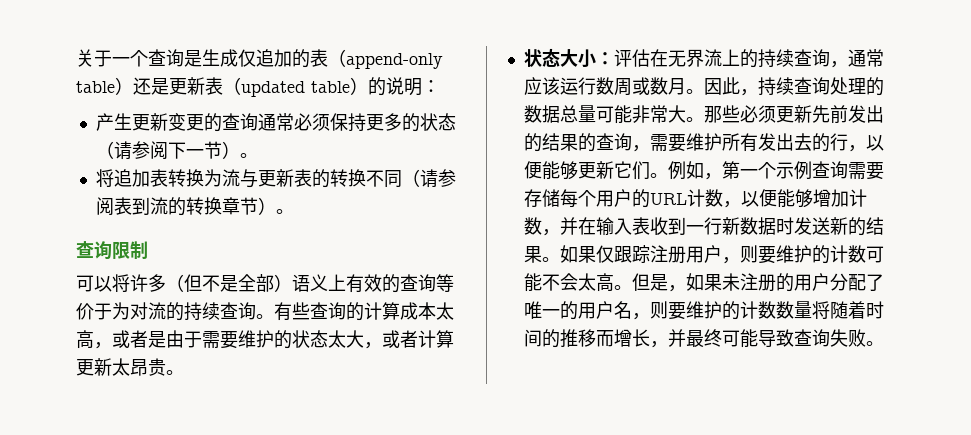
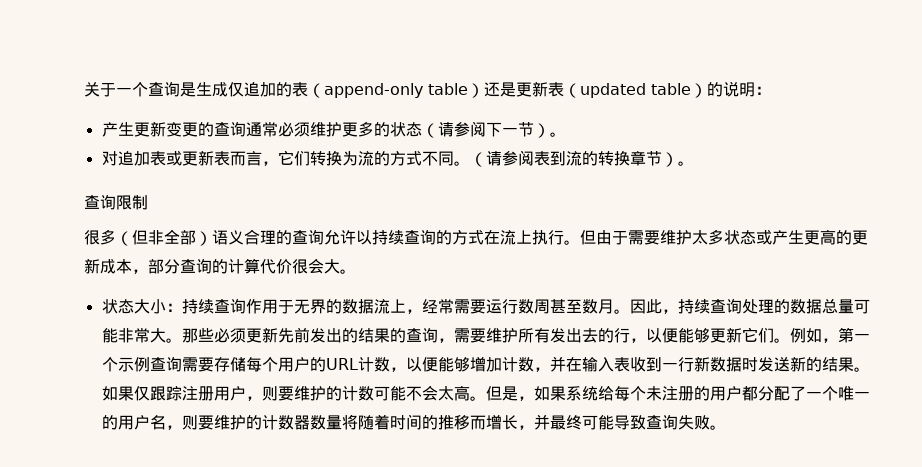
[329,113,366,132] 保持 -> [309,122,342,137] 维护
[95,169,402,188] 将追加表转换为流与更新表的转换不同 -> [101,150,470,166] 对追加表或更新表而言，它们转换为流的方式不同。
[76,274,454,293] [76,302,454,321] [76,330,454,349] [76,358,184,376] [523,48,884,68] [523,77,560,95] 可以将许多（但不是全部）语义上有效的查询等价于为对流的持续查询。有些查询的计算成本太高，或者是由于需要维护的状态太大，或者计算更新太昂贵。 // 状态大小：评估在无界流上的持续查询，通常应该 -> [84,229,868,246] [84,258,356,274] [101,298,486,314] 很多（但非全部）语义合理的查询允许以持续查询的方式在流上执行。但由于需要维护太多状态或产生更高的更新成本，部分查询的计算代价很会大。 // 状态大小：持续查询作用于无界的数据流上，经常需要
[631,77,650,95] 或 -> [549,299,582,313] 甚至
(722, 282) none -> [565,385,646,401] 系统给每个
[829,273,884,291] 分配了 -> [741,386,838,401] 都分配了一个
(776, 310) none -> [293,415,310,430] 器

